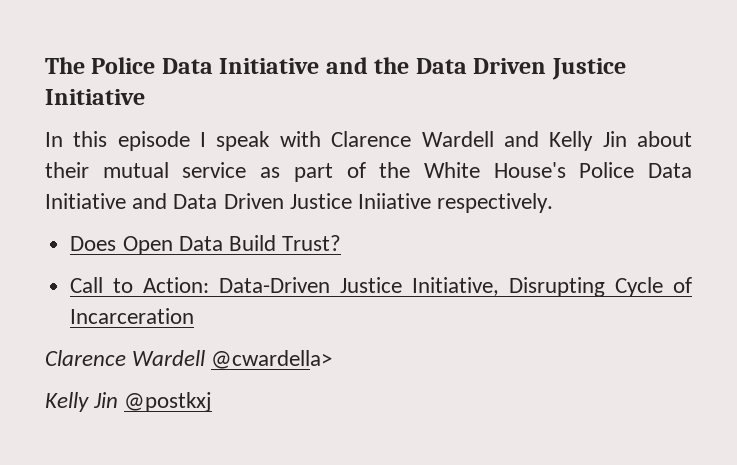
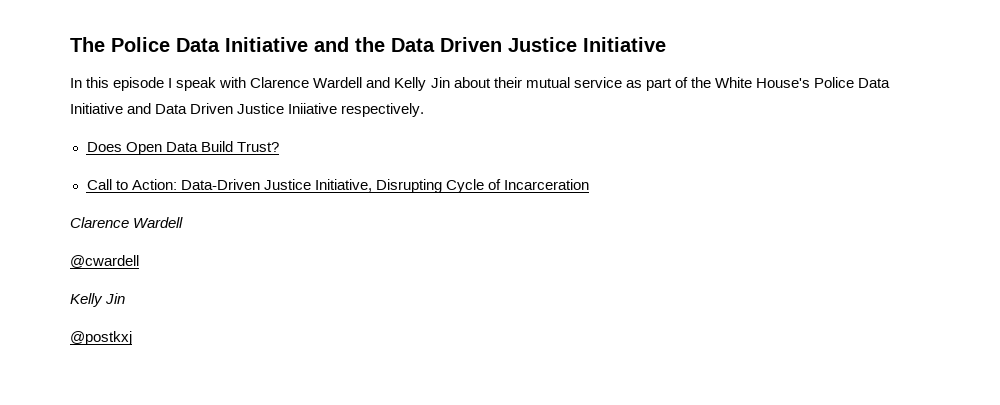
[211,350,333,369] [45,392,119,412] @cwardella> // Kelly Jin -> [70,255,139,268] [70,293,126,307] // @cwardell // Kelly Jin //

